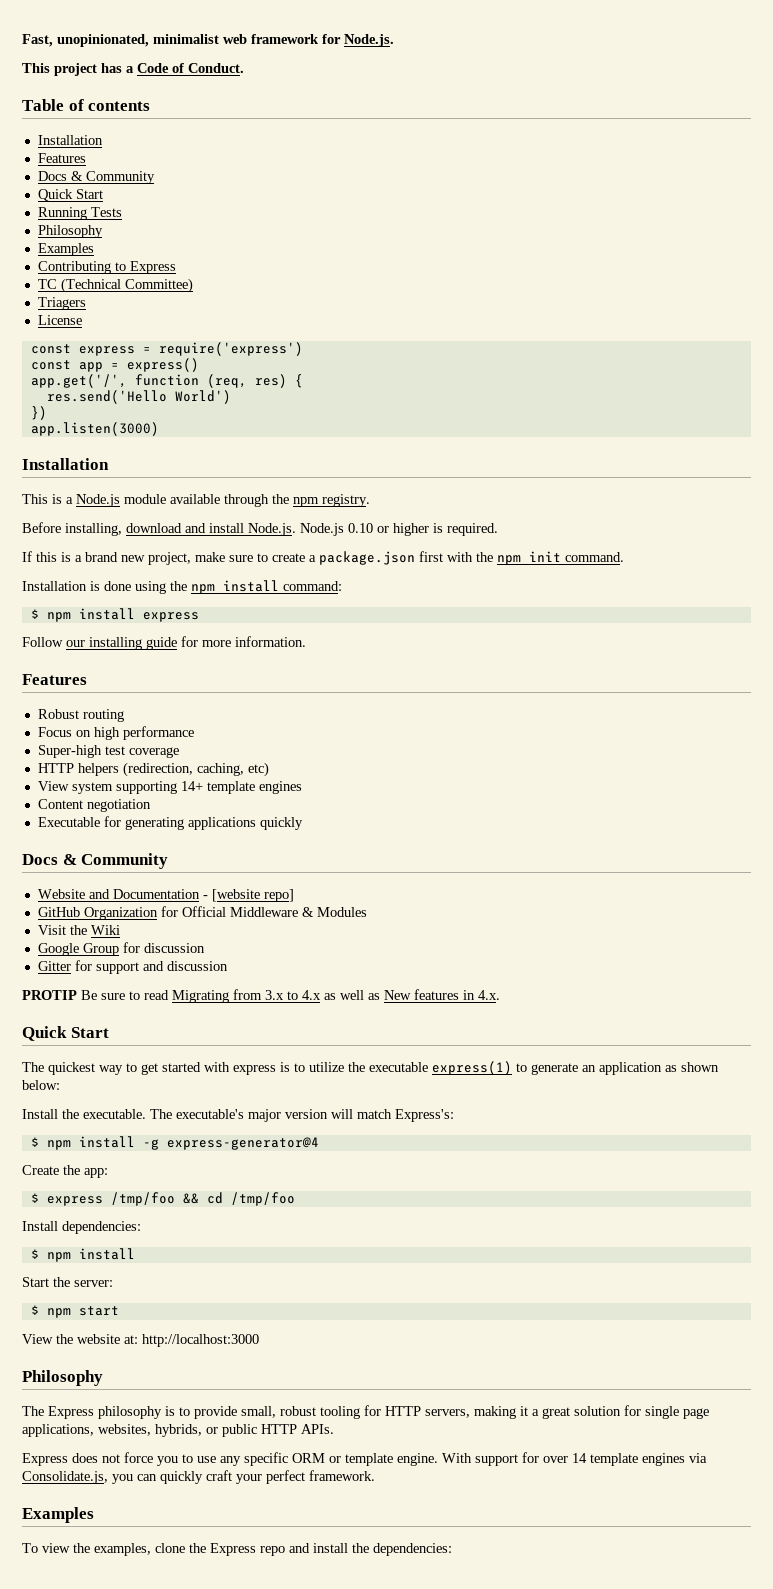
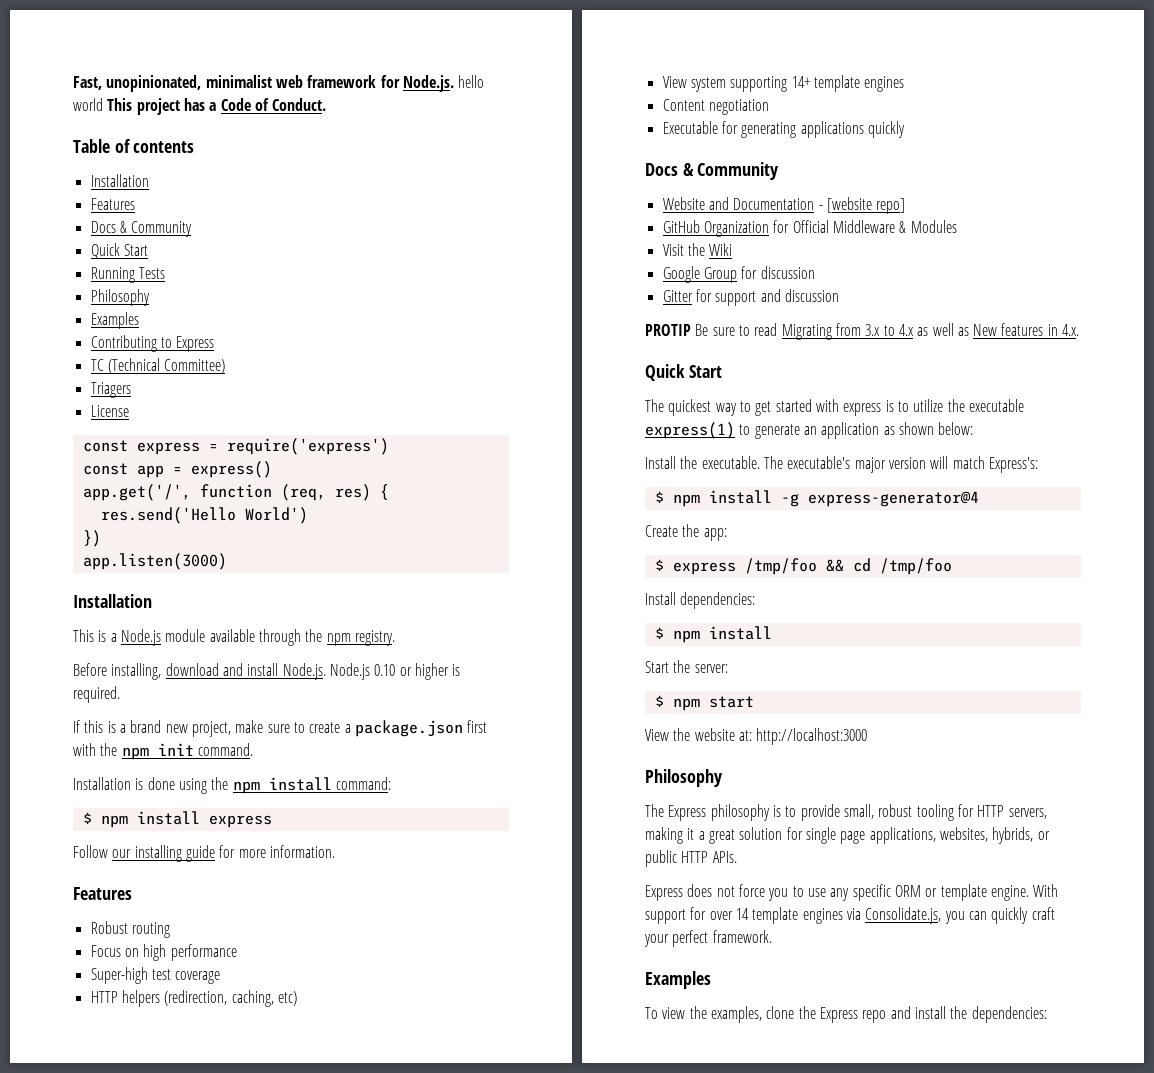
(394, 40) // -> [458,75,485,88] [73,98,103,111] hello world

